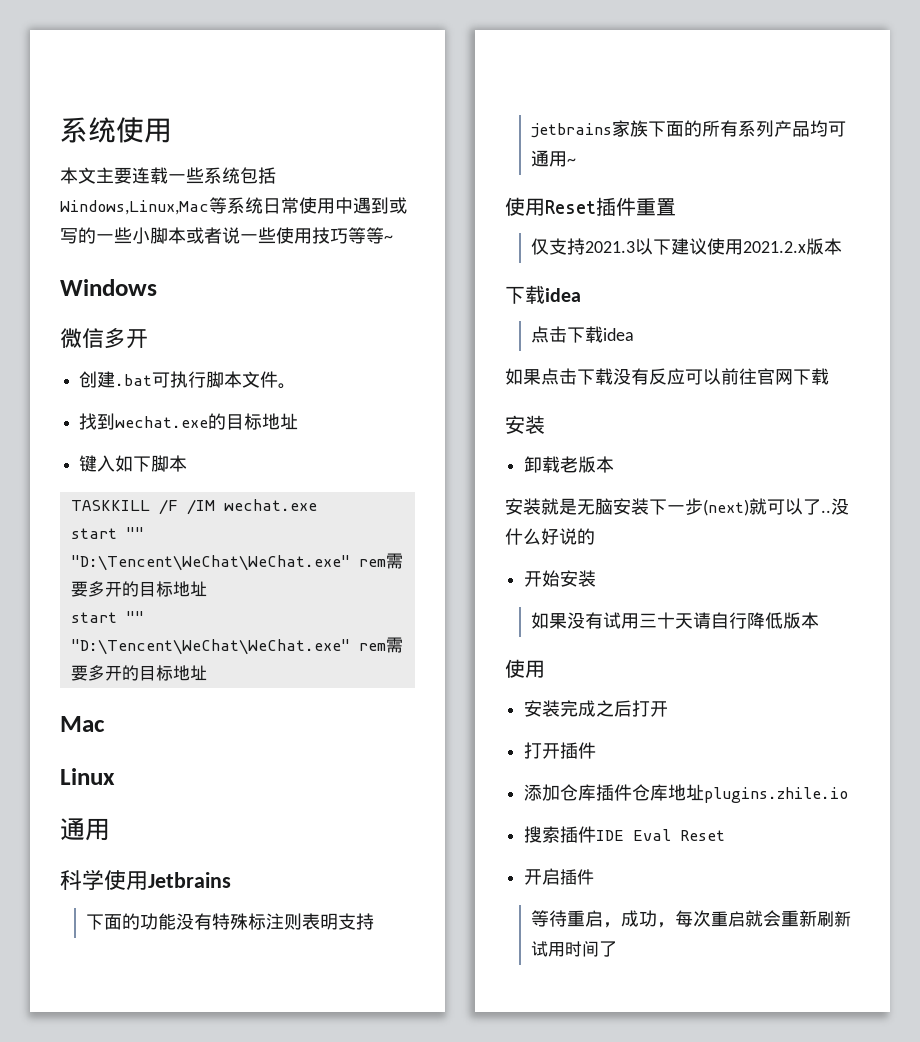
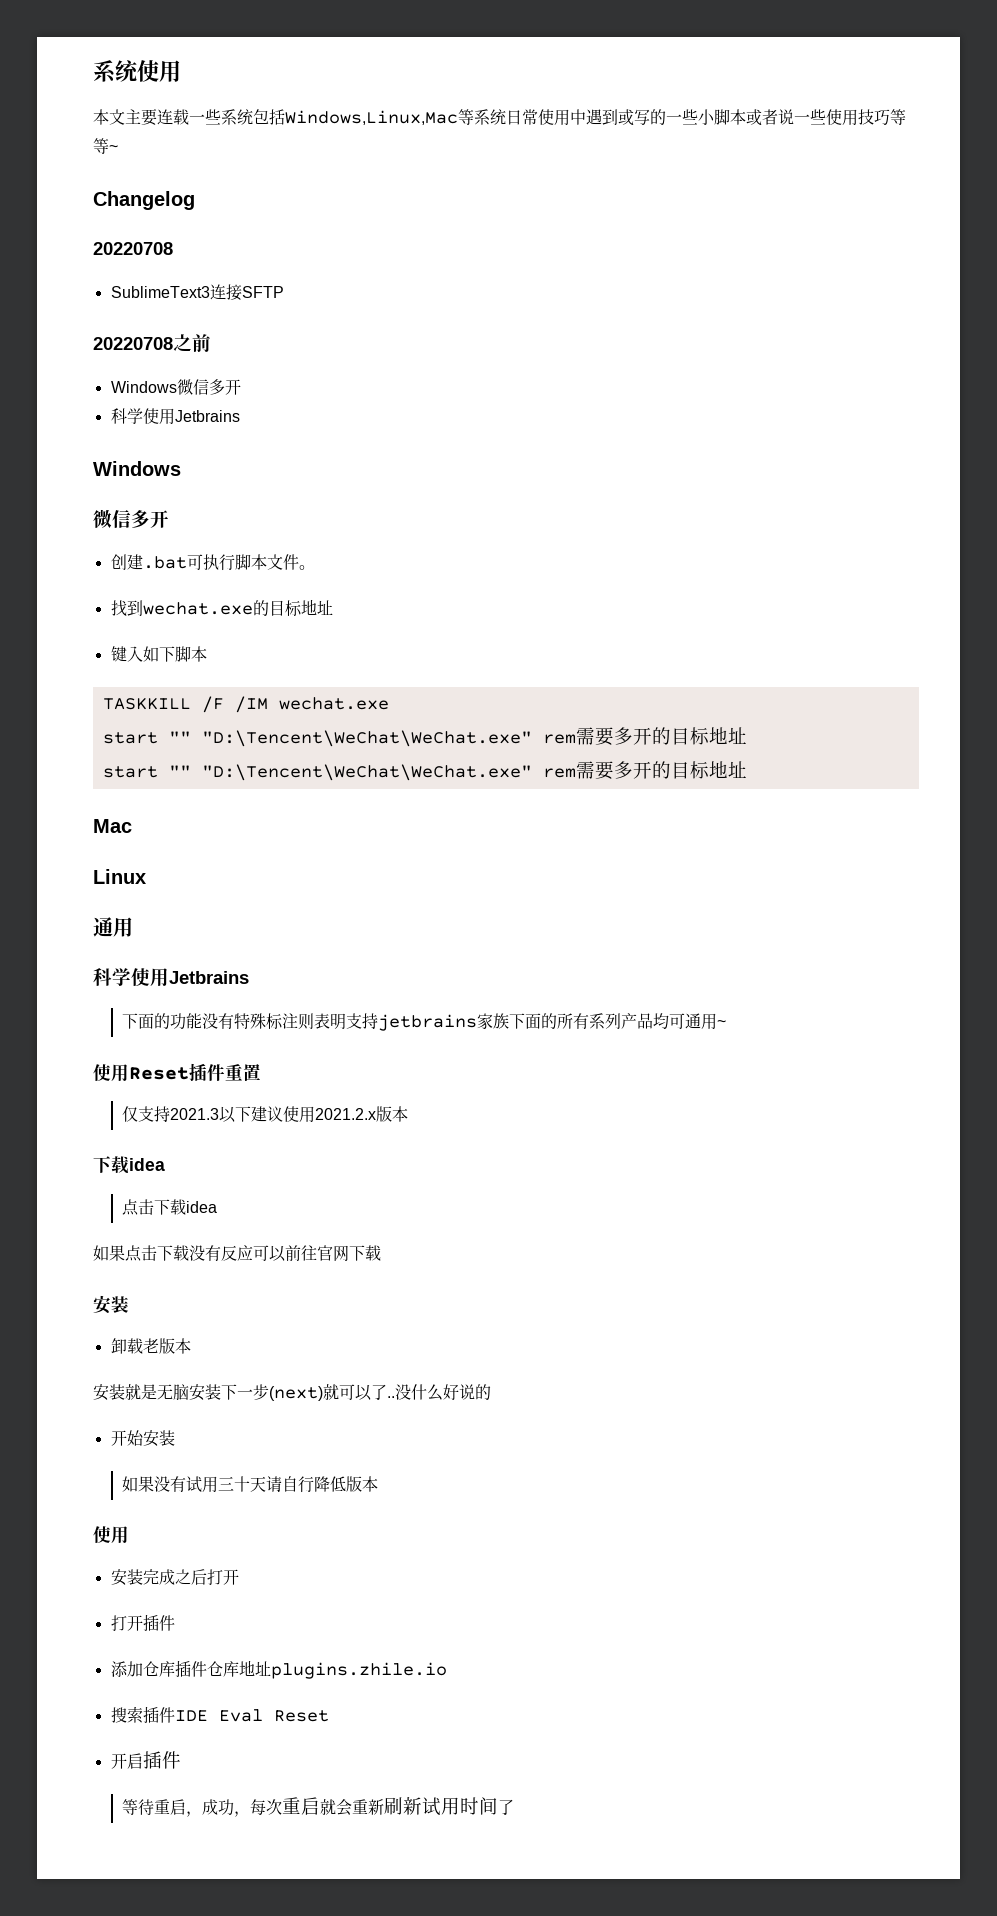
(393, 238) none -> [93,191,195,210] [93,242,173,255] [110,284,284,301] [93,334,211,352] [110,379,241,395] [110,408,240,425] // Changelog // 20220708 // SublimeText3连接SFTP // 20220708之前 // Windows微信多开 // 科学使用Jetbrains

